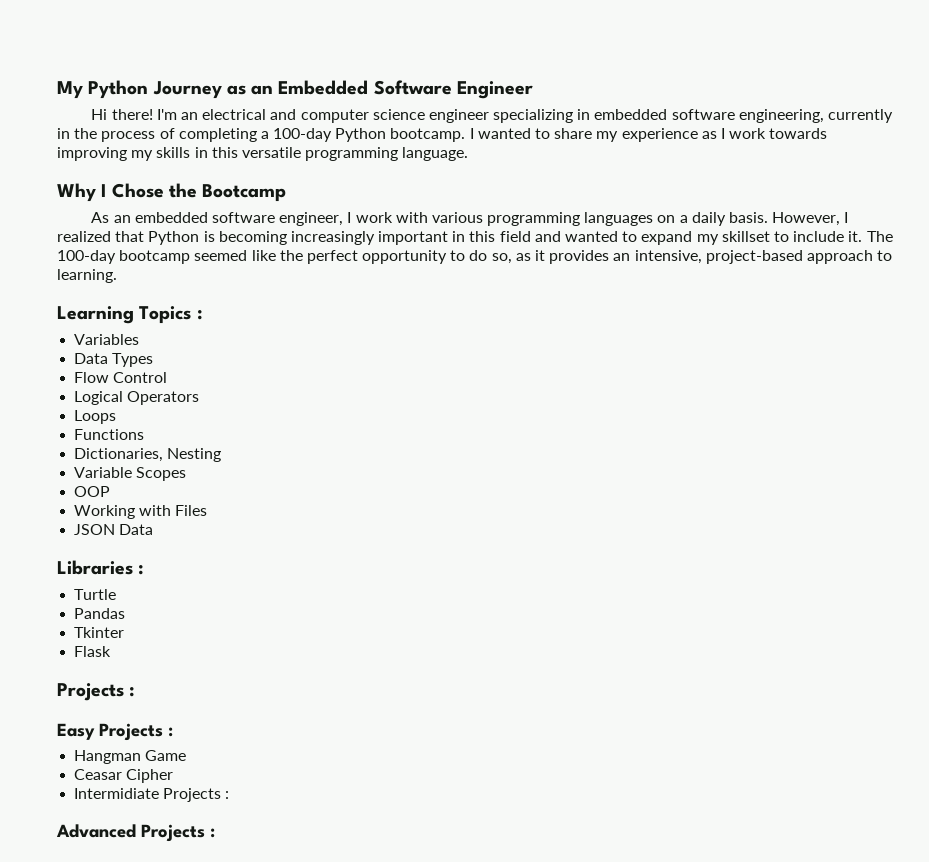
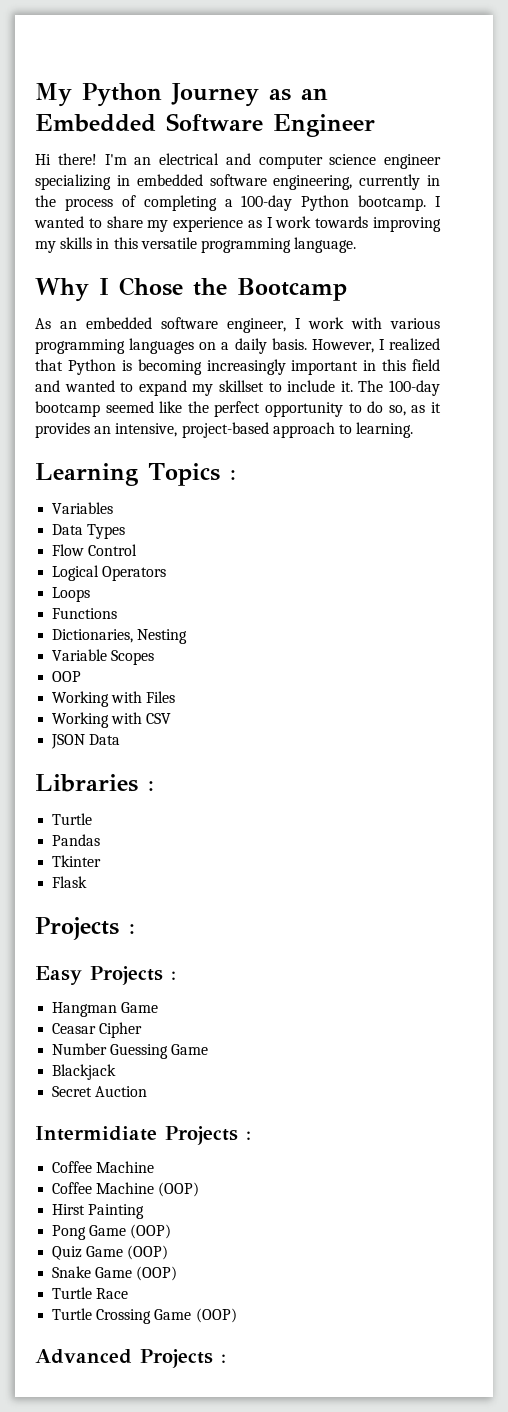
(208, 510) none -> [52,712,172,728] // Working with CSV
[74,788,230,802] Intermidiate Projects : -> [52,1043,209,1059] [52,1064,117,1080] [52,1086,148,1097] [35,1126,251,1145] [52,1161,155,1173] [52,1182,200,1197] [52,1204,145,1219] [52,1224,172,1240] [52,1245,169,1260] [52,1266,178,1281] [52,1287,129,1299] [52,1308,237,1324] Number Guessing Game // Blackjack // Secret Auction // Intermidiate Projects : // Coffee Machine // Coffee Machine (OOP) // Hirst Painting // Pong Game (OOP) // Quiz Game (OOP) // Snake Game (OOP) // Turtle Race // Turtle Crossing Game (OOP)

